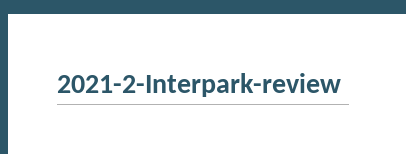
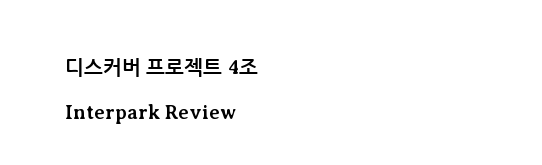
[57,73,341,97] 2021-2-Interpark-review -> [65,58,258,77] [65,104,237,124] 디스커버 프로젝트 4조 // Interpark Review

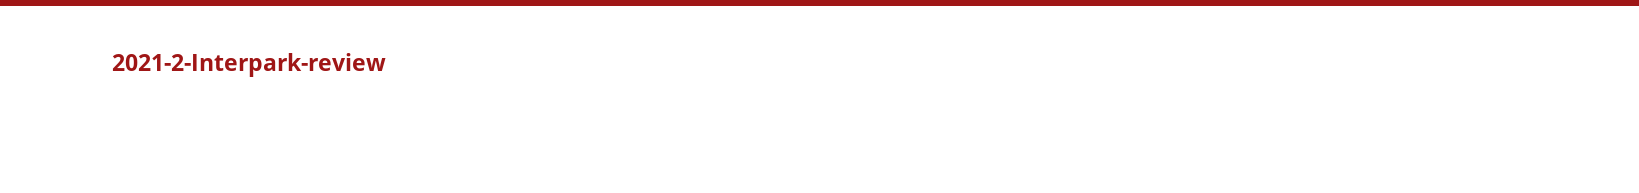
[65,58,258,77] [65,104,237,124] 디스커버 프로젝트 4조 // Interpark Review -> [112,53,386,77] 2021-2-Interpark-review

